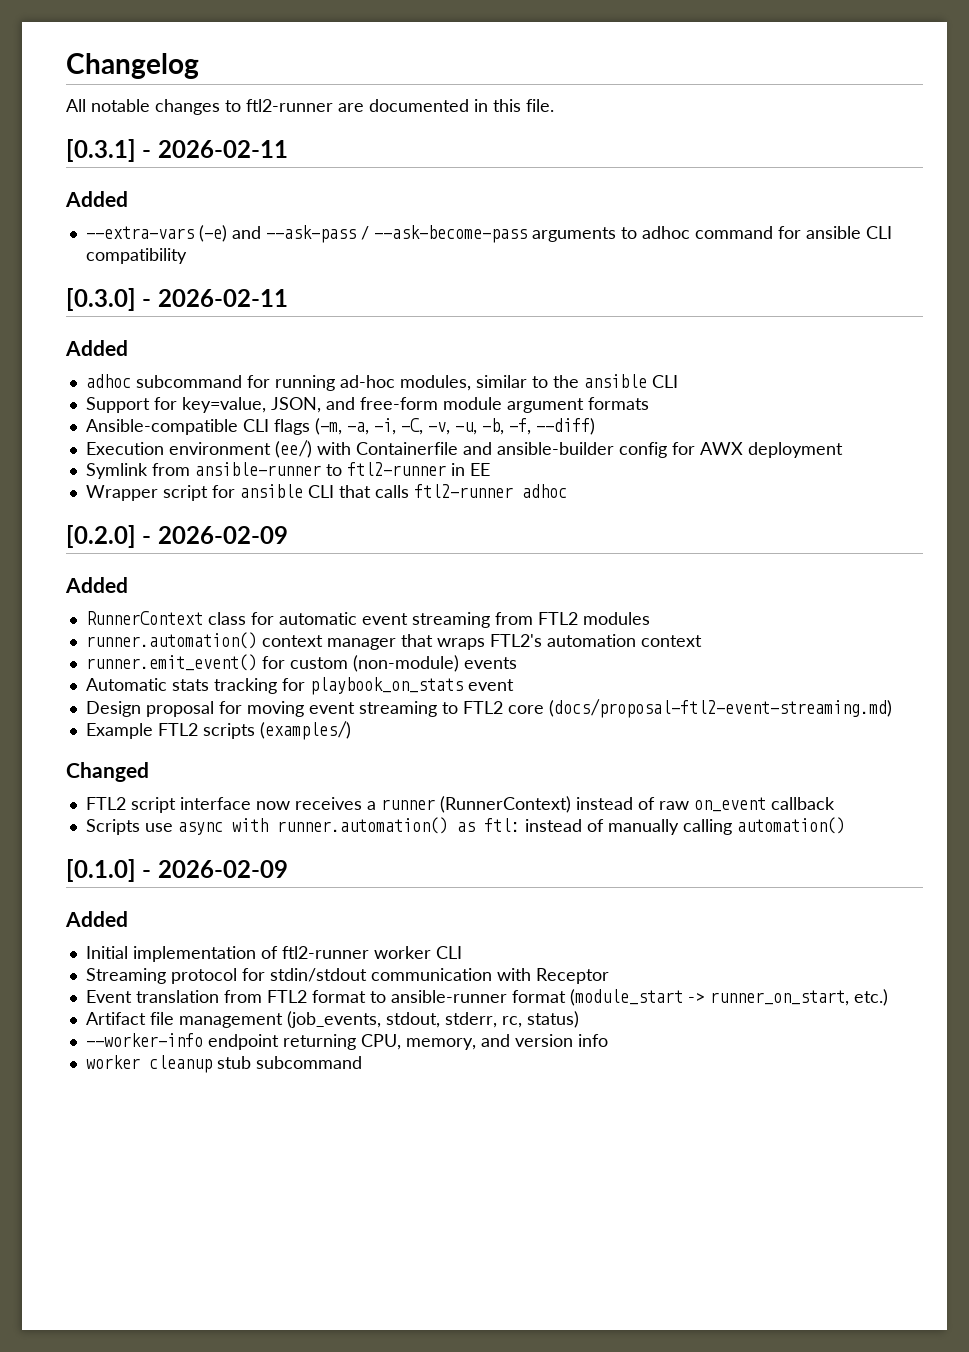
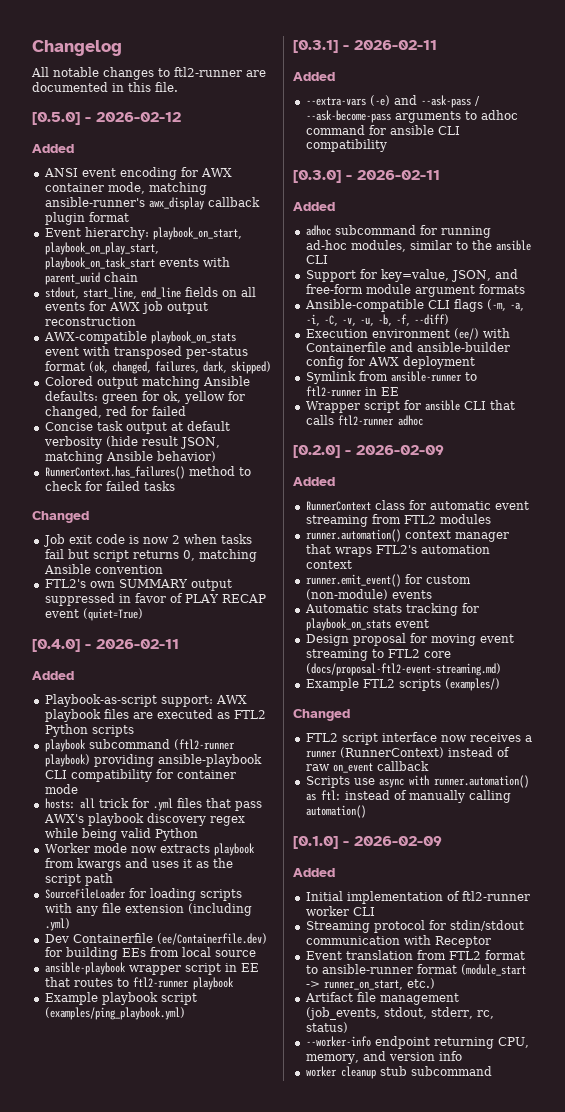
(554, 105) none -> [32,112,181,125] [32,144,74,153] [43,167,232,180] [44,182,207,195] [44,197,260,210] [44,212,129,225] [44,227,242,240] [44,242,159,255] [44,257,230,270] [44,272,138,285] [44,287,256,299] [44,301,208,314] [44,317,136,326] [43,331,236,344] [44,346,248,359] [44,361,271,374] [44,376,250,389] [44,391,245,404] [44,406,186,419] [44,421,230,434] [43,436,220,449] [44,451,216,464] [44,466,251,479] [44,481,175,491] [32,511,89,523] [42,534,252,547] [44,549,257,562] [43,564,163,574] [44,579,232,591] [44,593,266,606] [44,608,143,621] [32,639,179,652] [32,671,74,680] [44,694,247,707] [44,709,266,722] [44,724,134,737] [44,739,235,752] [44,754,262,767] [44,769,236,782] [44,784,78,794] [44,798,262,811] [43,813,245,826] [44,828,198,841] [44,843,255,856] [44,858,233,871] [44,873,113,886] [44,888,242,901] [44,903,252,916] [44,918,70,931] [44,933,267,945] [44,947,256,960] [44,962,259,975] [44,977,234,990] [44,992,197,1005] [44,1007,185,1020] // [0.5.0] - 2026-02-12 // Added // ANSI event encoding for AWX container mode, matching ansible-runner's awx_display callback plugin format // Event hierarchy: playbook_on_start, playbook_on_play_start, playbook_on_task_start events with parent_uuid chain // stdout, start_line, end_line fields on all events for AWX job output reconstruction // AWX-compatible playbook_on_stats event with transposed per-status format (ok, changed, failures, dark, skipped) // Colored output matching Ansible defaults: green for ok, yellow for changed, red for failed // Concise task output at default verbosity (hide result JSON, matching Ansible behavior) // RunnerContext.has_failures() method to check for failed tasks // Changed // Job exit code is now 2 when tasks fail but script returns 0, matching Ansible convention // FTL2's own SUMMARY output suppressed in favor of PLAY RECAP event (quiet=True) // [0.4.0] - 2026-02-11 // Added // Playbook-as-script support: AWX playbook files are executed as FTL2 Python scripts // playbook subcommand (ftl2-runner playbook) providing ansible-playbook CLI compatibility for container mode // hosts: all trick for .yml files that pass AWX's playbook discovery regex while being valid Python // Worker mode now extracts playbook from kwargs and uses it as the script path // SourceFileLoader for loading scripts with any file extension (including .yml) // Dev Containerfile (ee/Containerfile.dev) for building EEs from local source // ansible-playbook wrapper script in EE that routes to ftl2-runner playbook // Example playbook script (examples/ping_playbook.yml)

